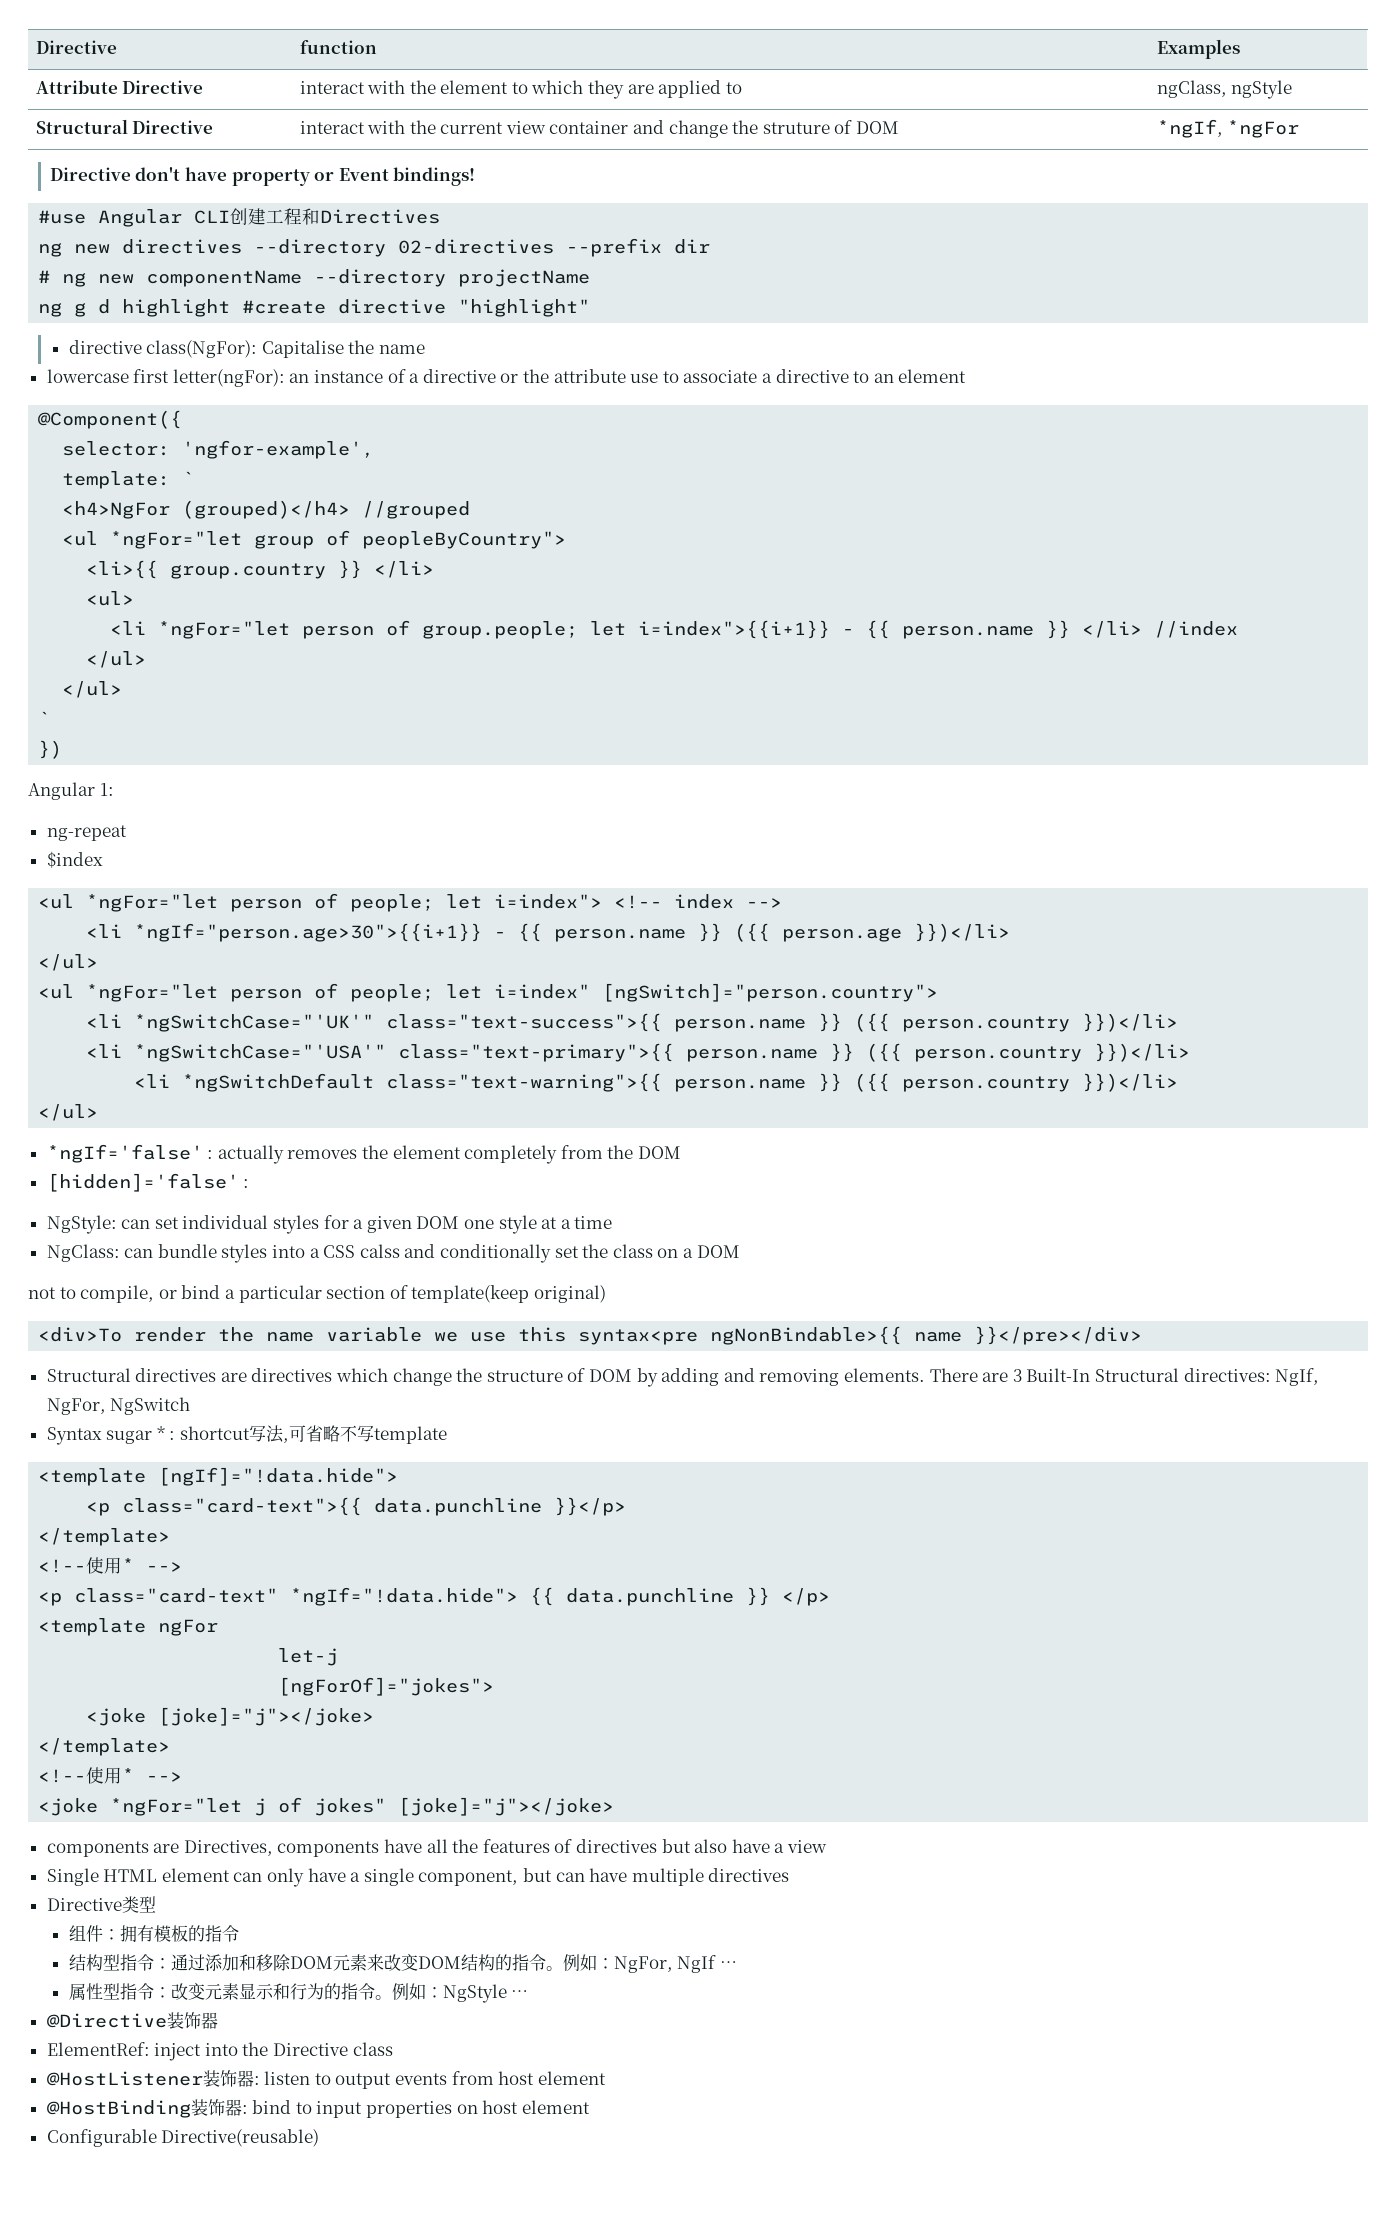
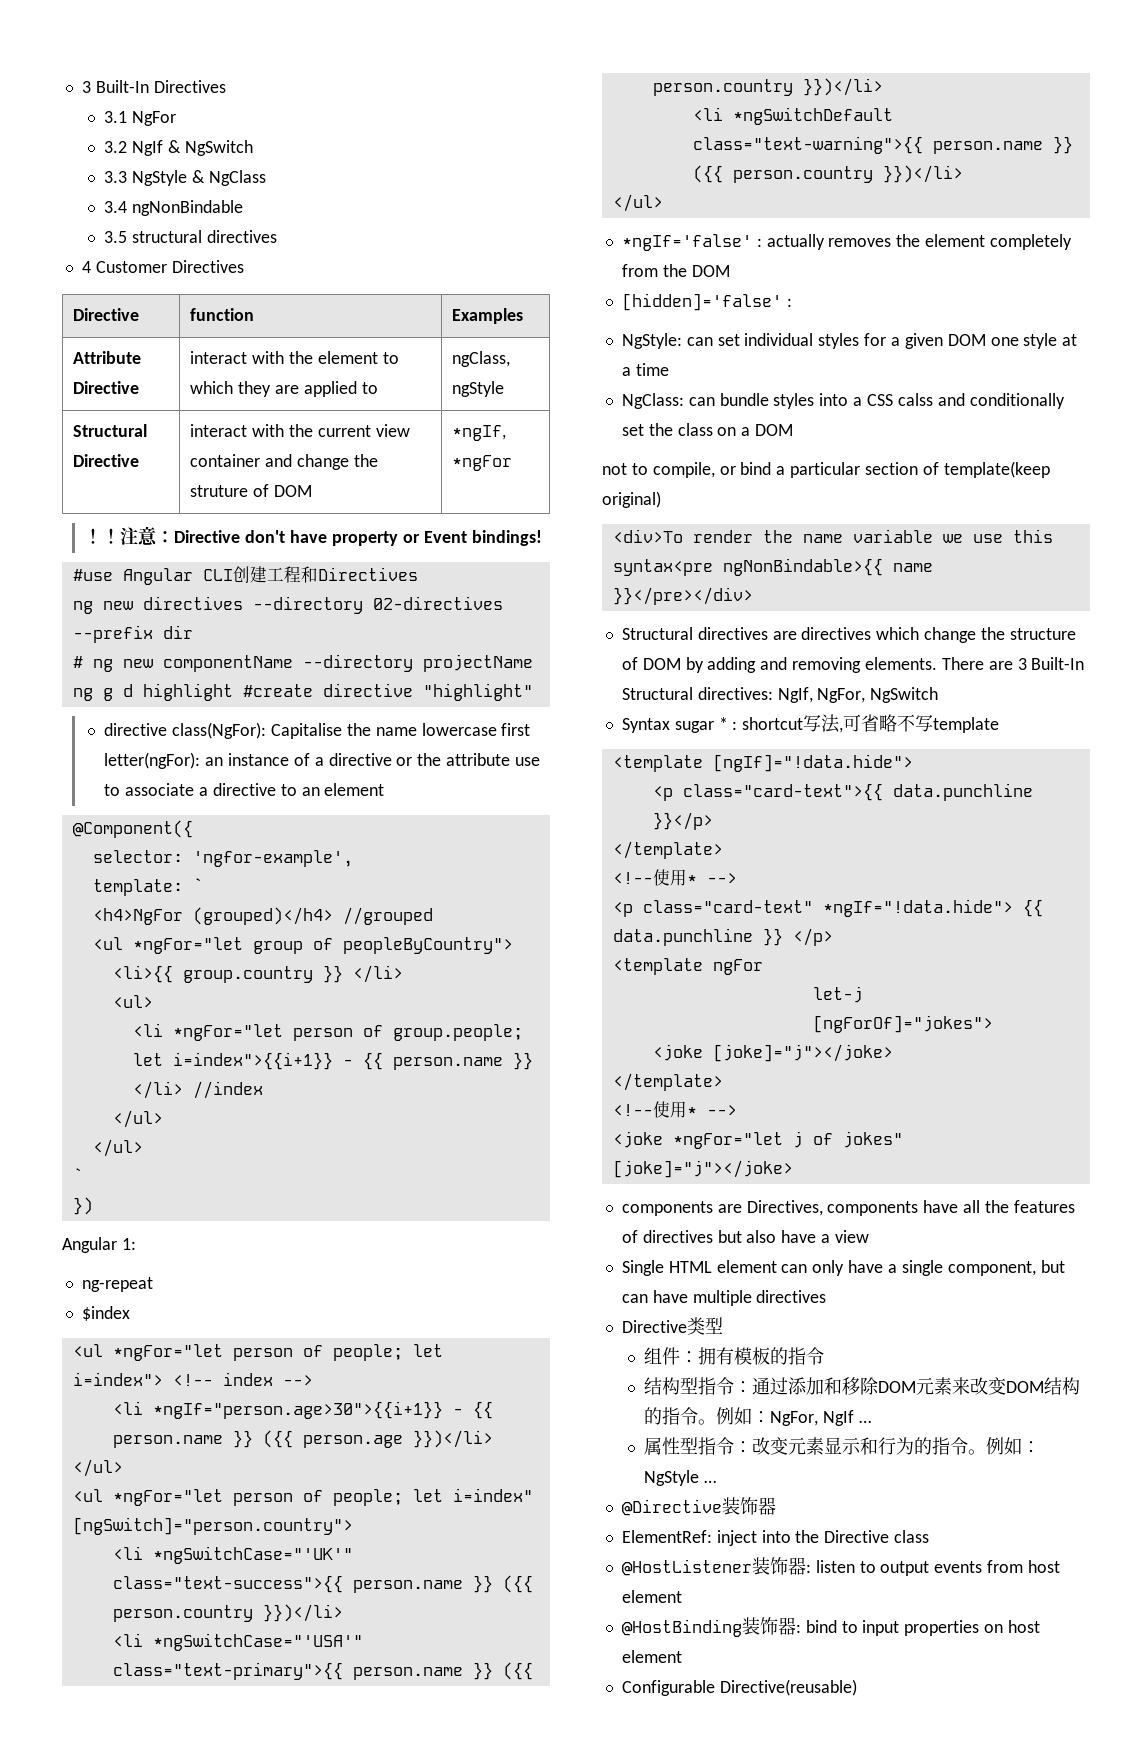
(35, 47) none -> [81,80,226,93] [104,111,177,126] [104,140,253,156] [104,170,266,186] [104,200,244,216] [104,230,278,243] [81,260,244,273] 3 Built-In Directives // 3.1 NgFor // 3.2 NgIf & NgSwitch // 3.3 NgStyle & NgClass // 3.4 ngNonBindable // 3.5 structural directives // 4 Customer Directives //
(1300, 129) none -> [84,526,175,546] ！！注意：
(425, 349) // -> (417, 731) none

